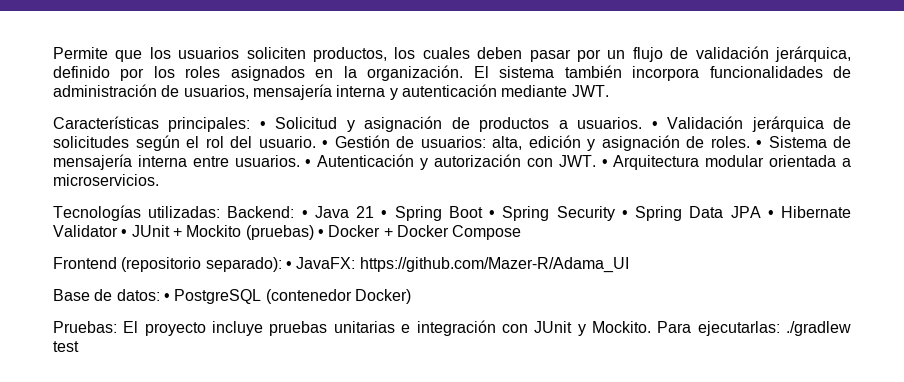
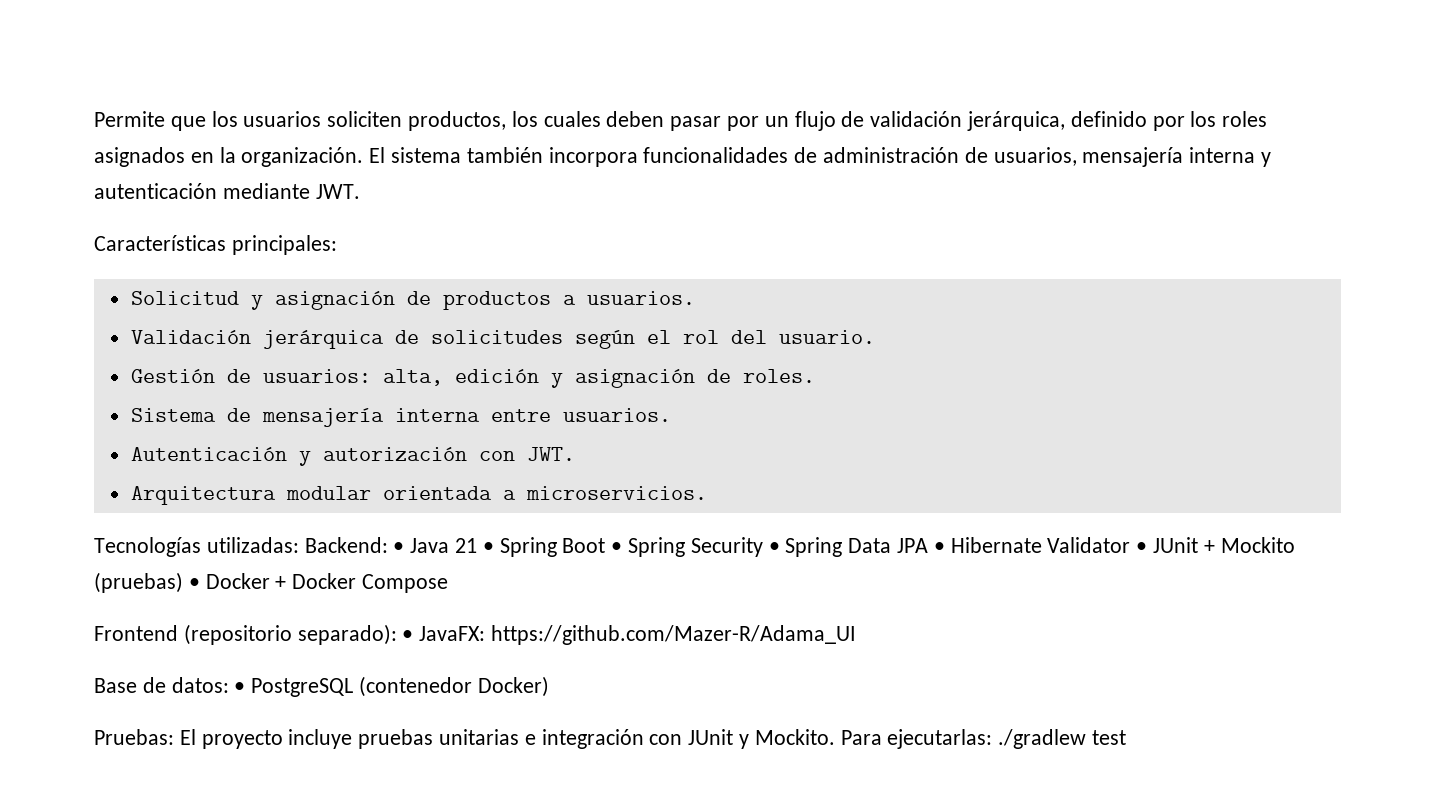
[259,121,266,129] • -> (337, 245) //
[651,121,658,129] • -> (695, 298) //
[322,140,328,148] • -> (875, 337) //
[756,140,762,148] • -> (815, 376) //
[305,159,312,167] • -> (671, 415) //
[601,159,608,167] • -> (575, 454) //

